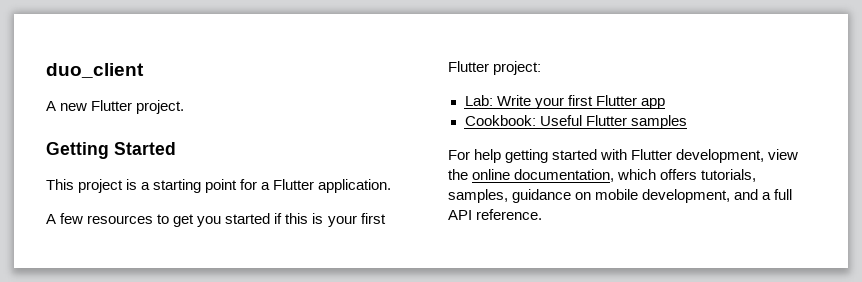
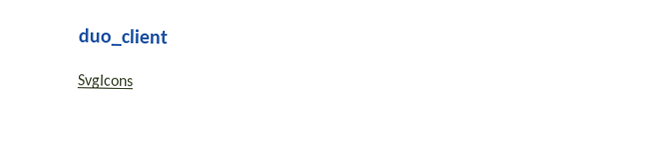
[46,100,185,114] [46,142,176,159] [46,179,392,193] [46,213,386,227] [448,61,542,75] [464,95,665,109] [464,115,687,129] [448,149,799,163] [448,169,757,182] [448,189,793,203] [448,209,543,220] A new Flutter project. // Getting Started // This project is a starting point for a Flutter application. // A few resources to get you started if this is your first Flutter project: // Lab: Write your first Flutter app // Cookbook: Useful Flutter samples // For help getting started with Flutter development, view the online documentation, which offers tutorials, samples, guidance on mobile development, and a full API reference. -> [77,74,133,90] SvgIcons

